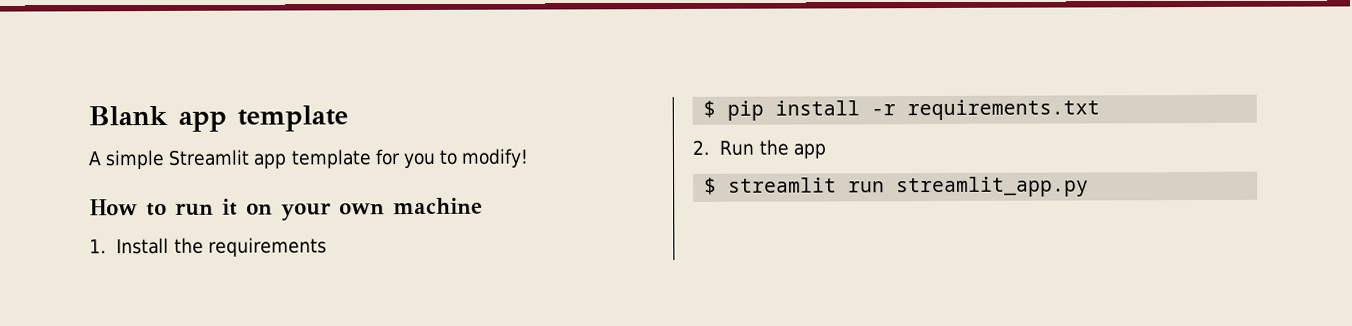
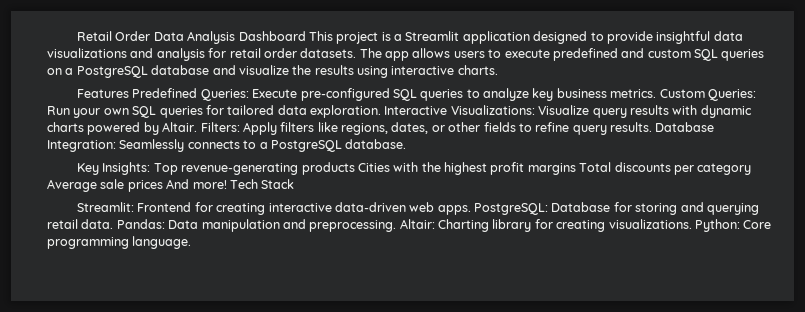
[88,105,348,132] [88,148,530,170] [89,197,483,221] [89,237,327,257] [703,99,1101,121] [692,139,826,159] [704,176,1090,198] Blank app template // A simple Streamlit app template for you to modify! // How to run it on your own machine // 1. Install the requirements // $ pip install -r requirements.txt // 2. Run the app // $ streamlit run streamlit_app.py -> [77,31,743,44] [47,48,765,61] [47,65,498,78] [77,88,756,101] [47,105,752,118] [47,122,715,135] [47,139,407,152] [77,162,752,175] [47,179,295,192] [77,202,759,215] [47,219,772,232] [47,236,192,249] Retail Order Data Analysis Dashboard This project is a Streamlit application designed to provide insightful data visualizations and analysis for retail order datasets. The app allows users to execute predefined and custom SQL queries on a PostgreSQL database and visualize the results using interactive charts. // Features Predefined Queries: Execute pre-configured SQL queries to analyze key business metrics. Custom Queries: Run your own SQL queries for tailored data exploration. Interactive Visualizations: Visualize query results with dynamic charts powered by Altair. Filters: Apply filters like regions, dates, or other fields to refine query results. Database Integration: Seamlessly connects to a PostgreSQL database. // Key Insights: Top revenue-generating products Cities with the highest profit margins Total discounts per category Average sale prices And more! Tech Stack // Streamlit: Frontend for creating interactive data-driven web apps. PostgreSQL: Database for storing and querying retail data. Pandas: Data manipulation and preprocessing. Altair: Charting library for creating visualizations. Python: Core programming language.

